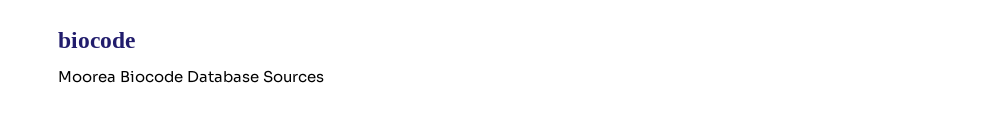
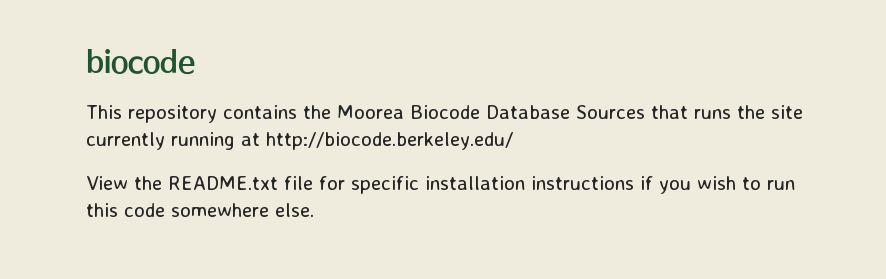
[58,70,325,83] Moorea Biocode Database Sources -> [86,105,803,123] [86,132,513,150] [86,176,795,194] [86,203,314,217] This repository contains the Moorea Biocode Database Sources that runs the site currently running at http://biocode.berkeley.edu/ // View the README.txt file for specific installation instructions if you wish to run this code somewhere else.

